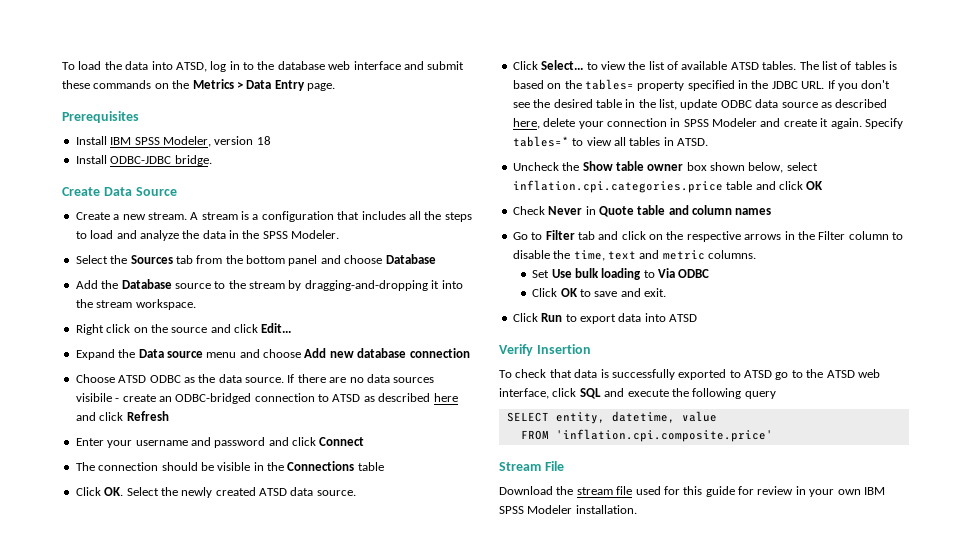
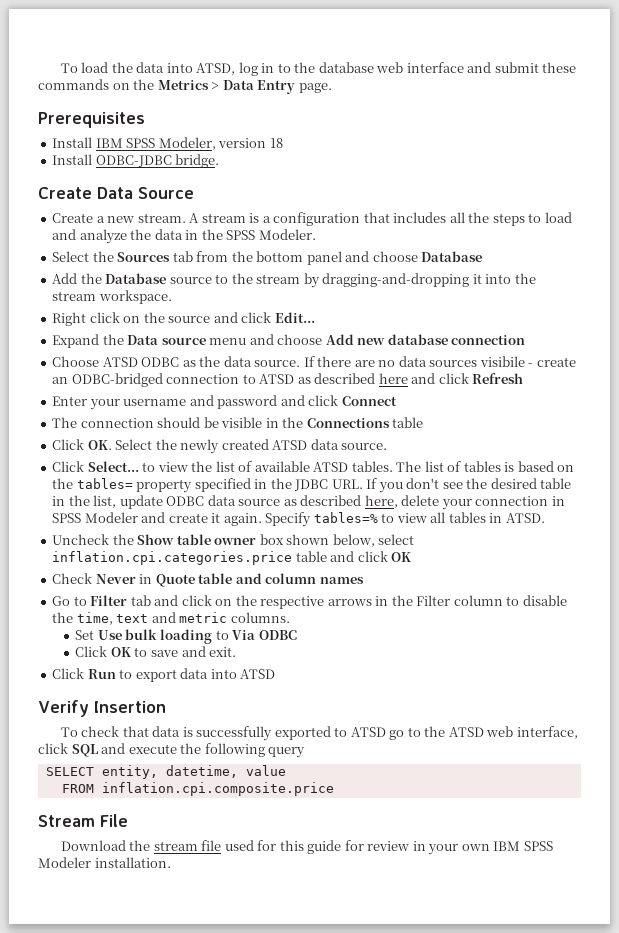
[512,136,569,147] tables=* -> [313,512,378,523] tables=%
[555,429,773,442] 'inflation.cpi.composite.price' -> [101,782,334,796] inflation.cpi.composite.price

